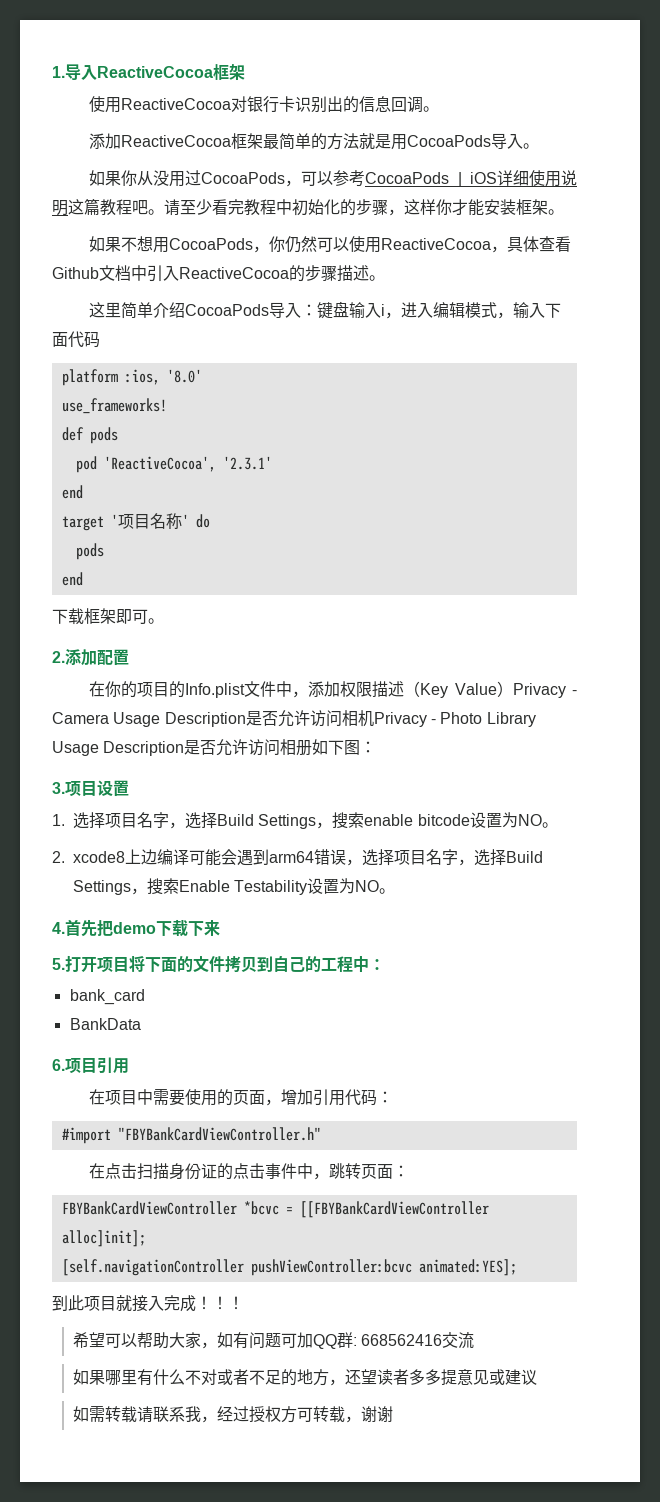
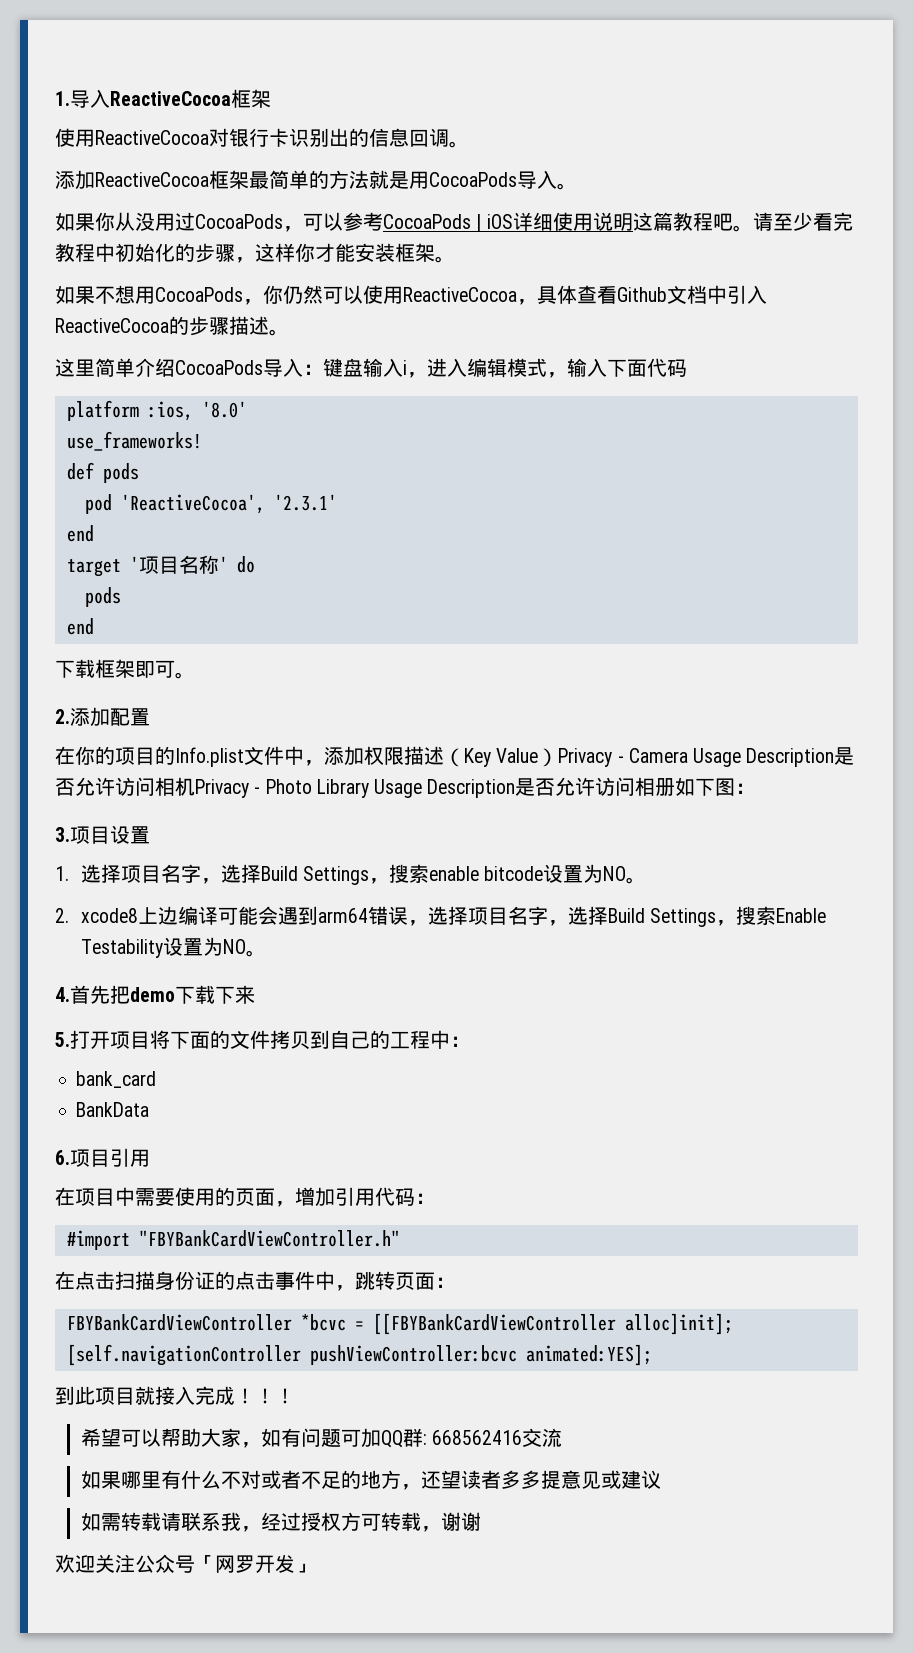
(394, 1414) none -> [55,1554,315,1573] // 欢迎关注公众号「网罗开发」

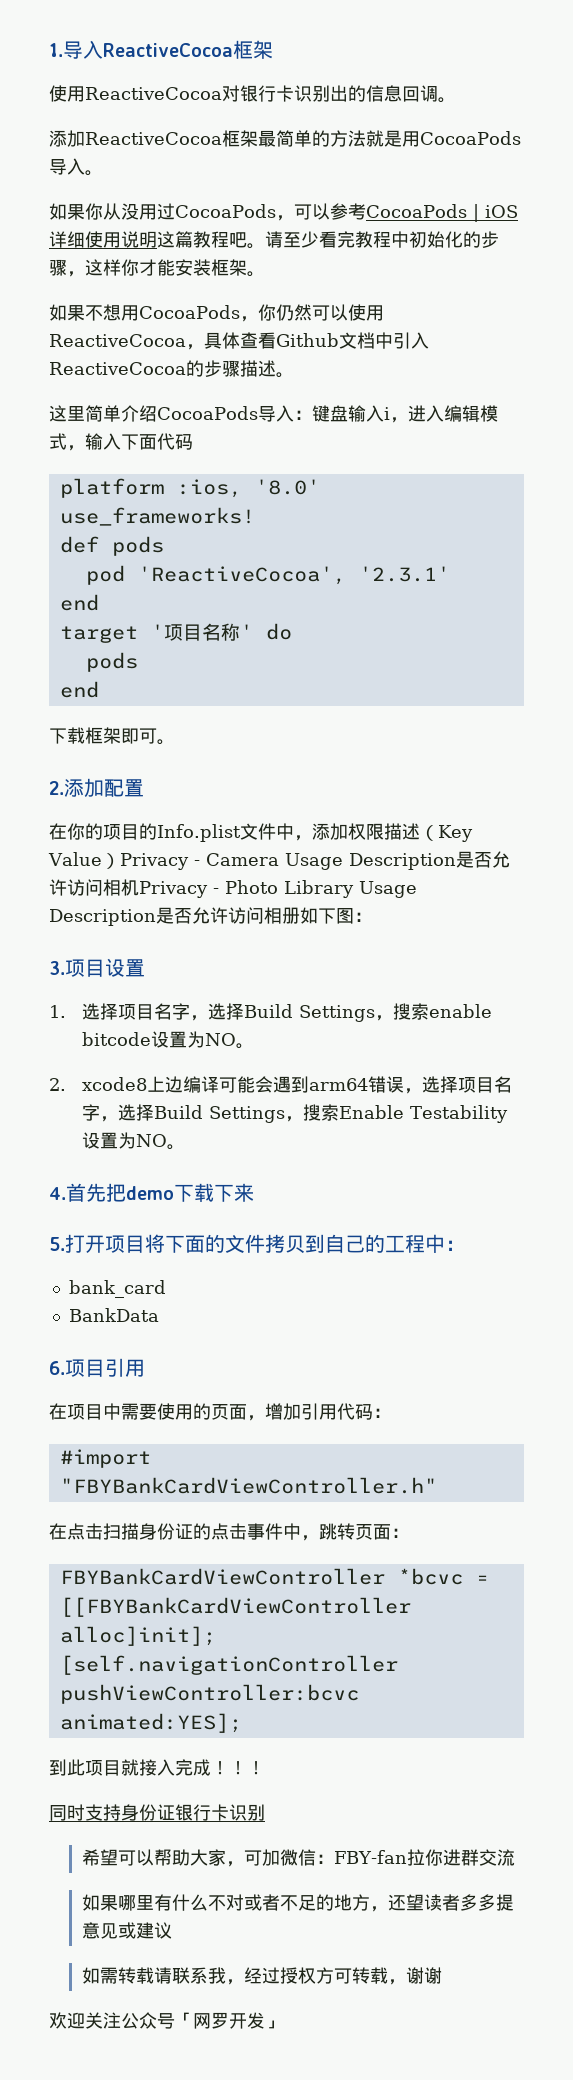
(295, 1396) none -> [49,1804,265,1821] // 同时支持身份证银行卡识别
[260,1428,522,1448] 如有问题可加QQ群: 668562416 -> [243,1849,479,1866] 可加微信：FBY-fan拉你进群

